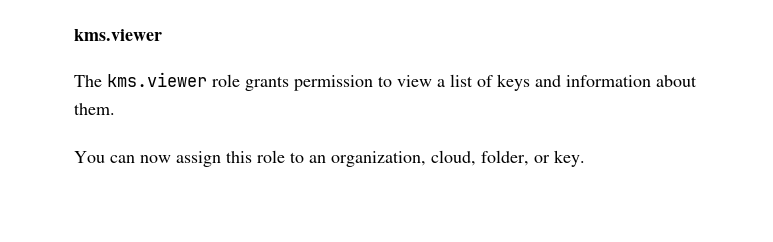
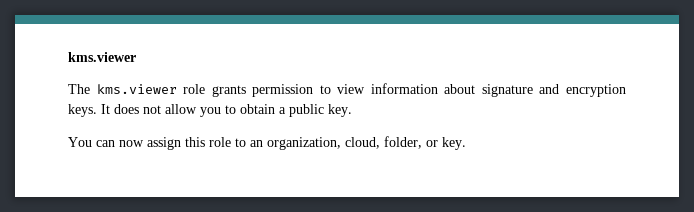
[437,74,697,91] [74,103,115,115] a list of keys and information about them. -> [370,83,626,97] [68,104,352,117] information about signature and encryption keys. It does not allow you to obtain a public key.

